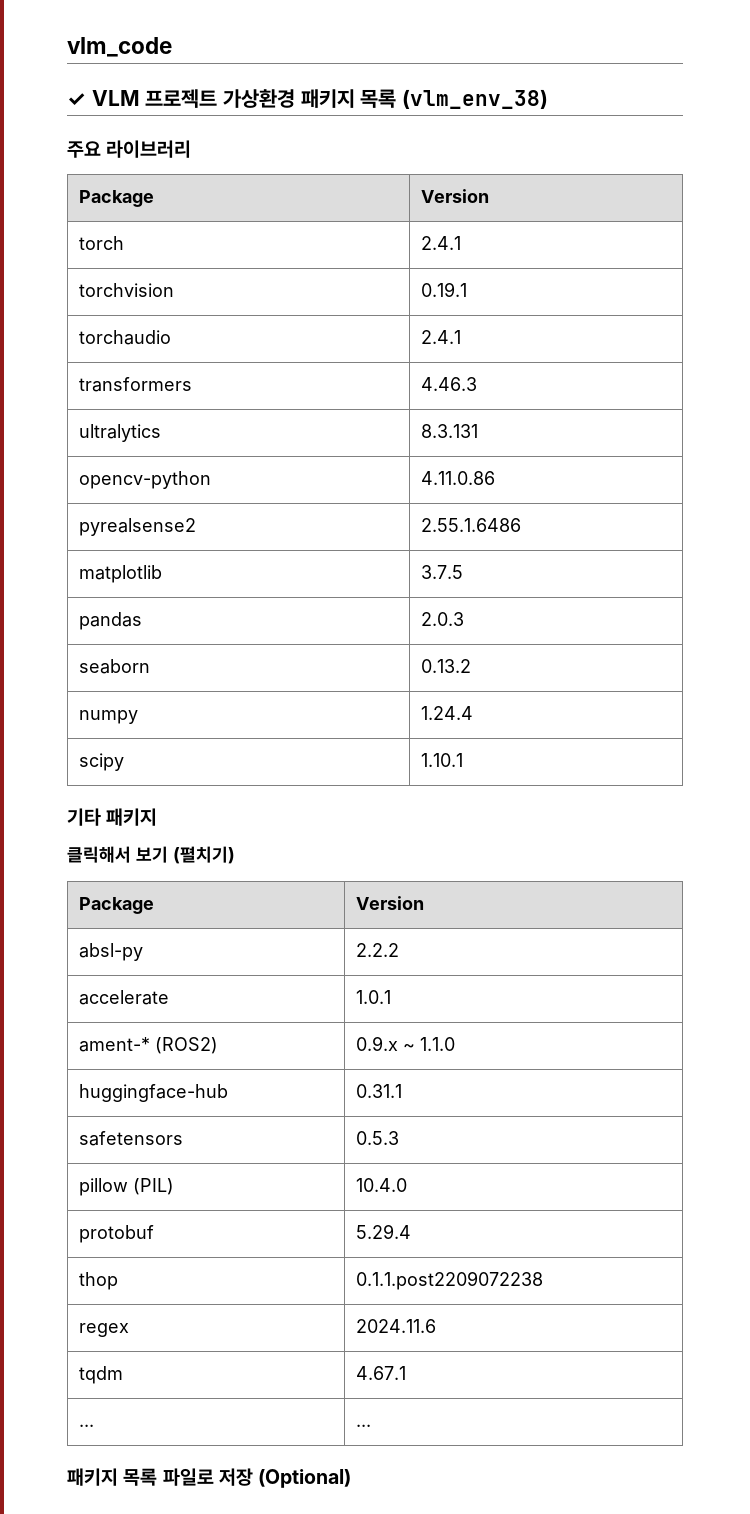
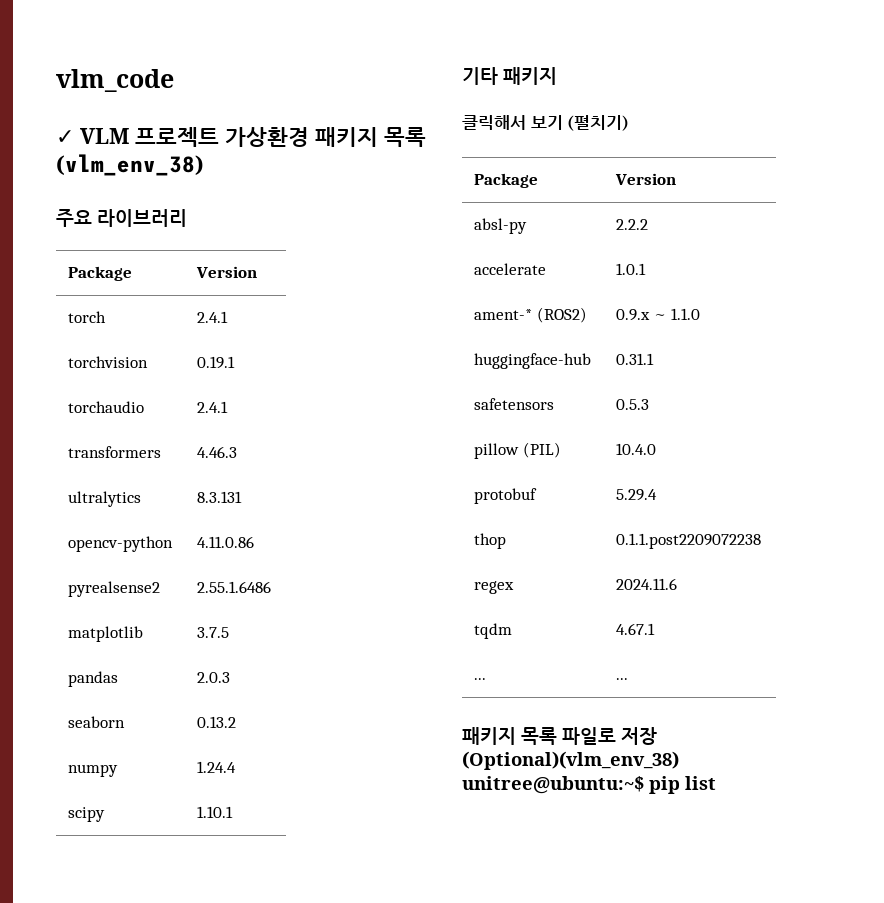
[258,1469,352,1488] (Optional) -> [462,751,679,770] [462,776,716,794] (Optional)(vlm_env_38) unitree@ubuntu:~$ pip list

